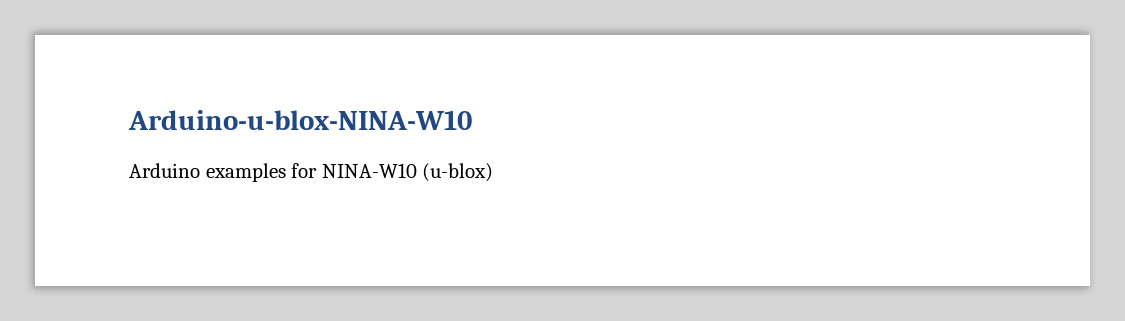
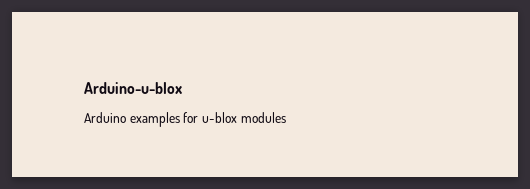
[128,110,472,130] Arduino-u-blox-NINA-W10 -> [84,82,182,94] Arduino-u-blox
[321,163,494,182] NINA-W10 (u-blox) -> [201,112,286,123] u-blox modules

